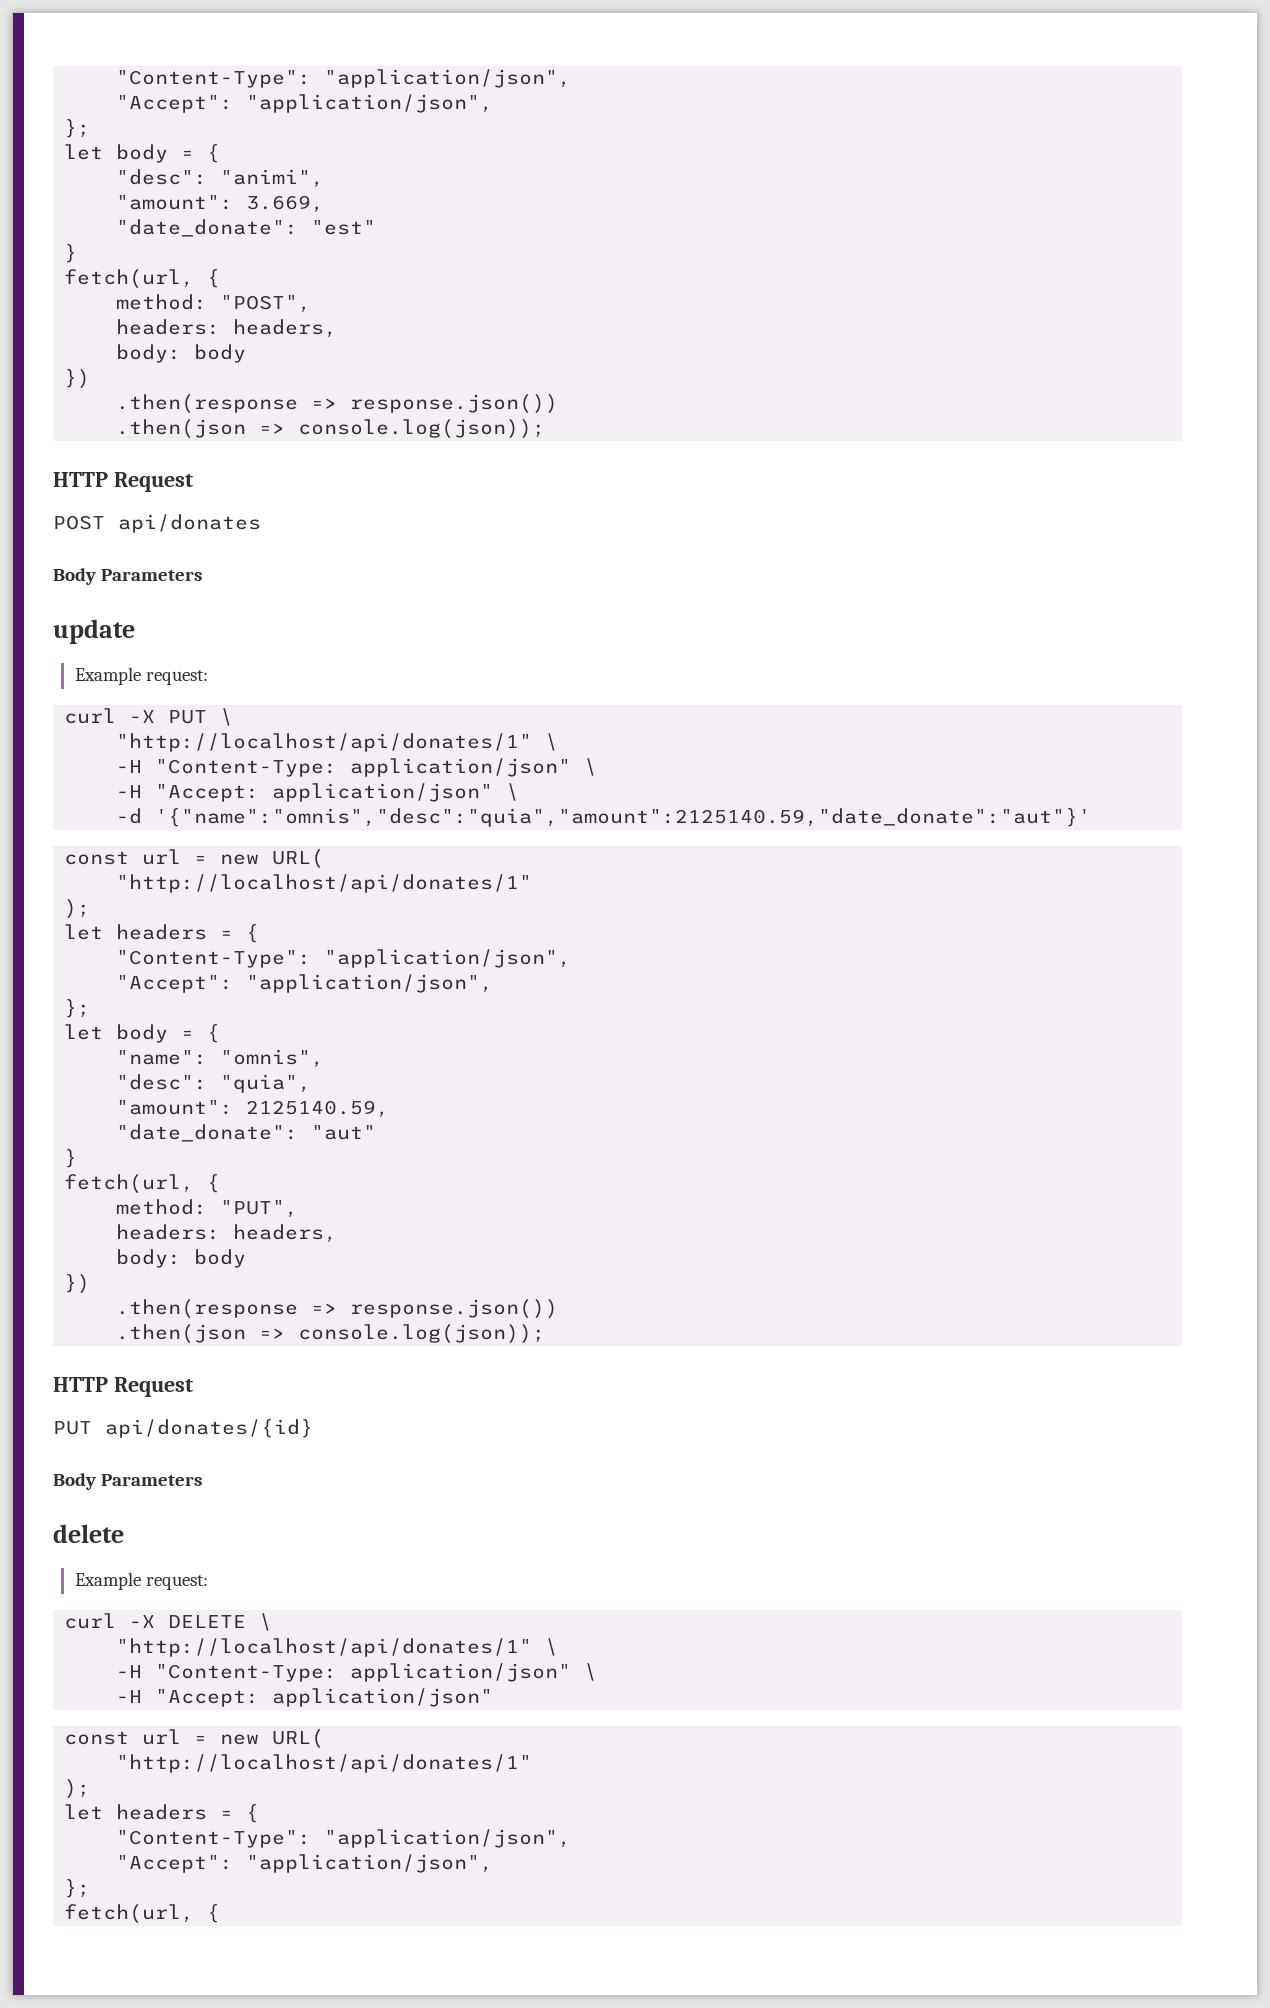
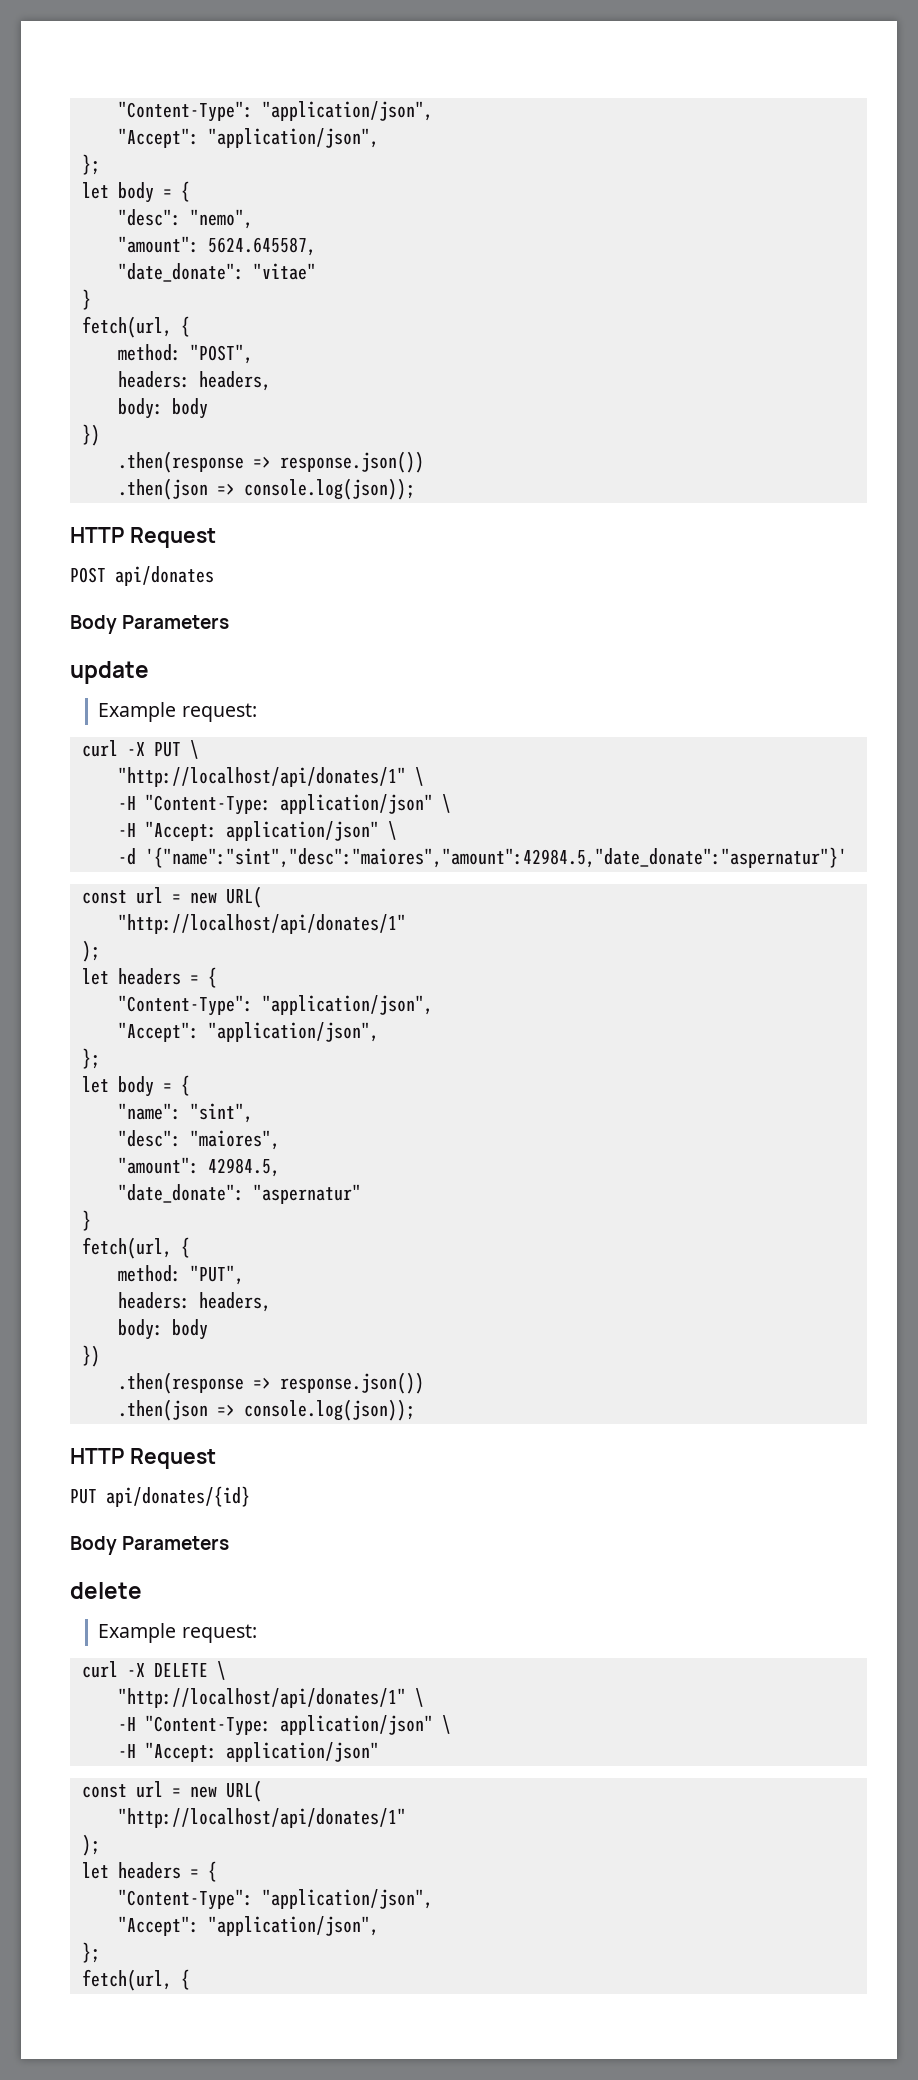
[220,169,325,188] [116,195,325,213] [116,219,377,237] "animi", // "amount": 3.669, // "date_donate": "est" -> [189,209,253,229] [117,236,316,256] [117,263,316,282] "nemo", // "amount": 5624.645587, // "date_donate": "vitae"
[155,808,1092,827] '{"name":"omnis","desc":"quia","amount":2125140.59,"date_donate":"aut"}' -> [144,847,847,868] '{"name":"sint","desc":"maiores","amount":42984.5,"date_donate":"aspernatur"}'
[220,1049,325,1068] [116,1074,312,1093] [116,1100,390,1118] [116,1124,377,1142] "omnis", // "desc": "quia", // "amount": 2125140.59, // "date_donate": "aut" -> [189,1103,253,1123] [117,1130,280,1150] [117,1157,280,1177] [117,1184,361,1204] "sint", // "desc": "maiores", // "amount": 42984.5, // "date_donate": "aspernatur"

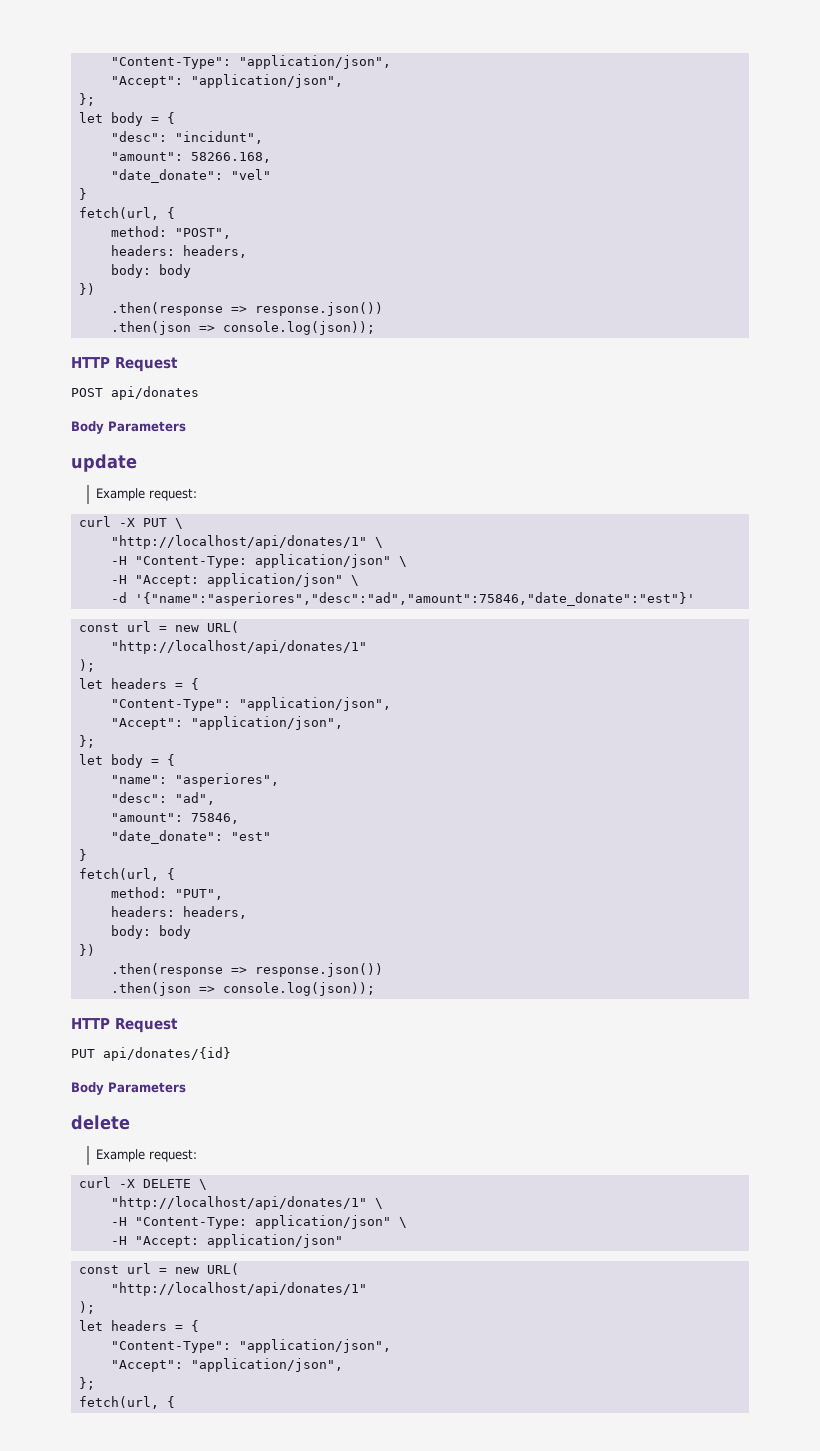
[189,209,253,229] [117,236,316,256] [117,263,316,282] "nemo", // "amount": 5624.645587, // "date_donate": "vitae" -> [174,131,263,144] [110,152,271,163] [110,169,271,183] "incidunt", // "amount": 58266.168, // "date_donate": "vel"
[144,847,847,868] '{"name":"sint","desc":"maiores","amount":42984.5,"date_donate":"aspernatur"}' -> [134,592,695,606] '{"name":"asperiores","desc":"ad","amount":75846,"date_donate":"est"}'
[189,1103,253,1123] [117,1130,280,1150] [117,1157,280,1177] [117,1184,361,1204] "sint", // "desc": "maiores", // "amount": 42984.5, // "date_donate": "aspernatur" -> [174,773,279,787] [110,792,215,805] [110,813,239,824] [110,830,271,844] "asperiores", // "desc": "ad", // "amount": 75846, // "date_donate": "est"

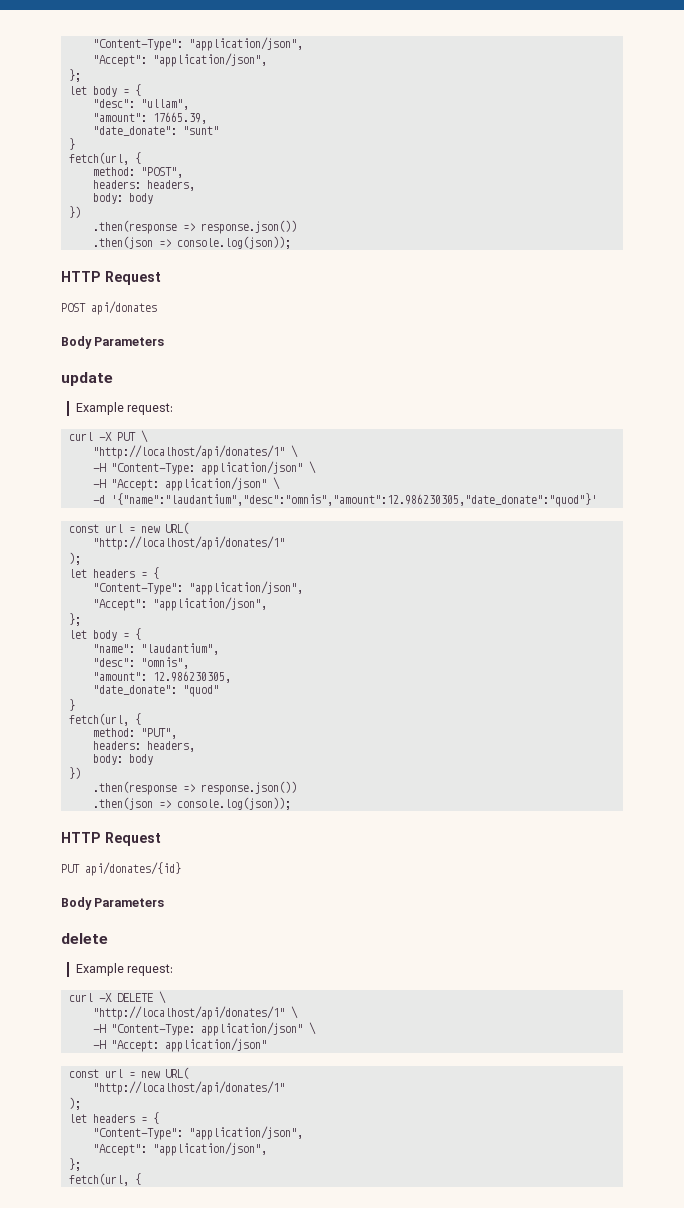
[174,131,263,144] [110,152,271,163] [110,169,271,183] "incidunt", // "amount": 58266.168, // "date_donate": "vel" -> [140,99,189,110] [92,112,207,124] [92,126,219,136] "ullam", // "amount": 17665.39, // "date_donate": "sunt"
[134,592,695,606] '{"name":"asperiores","desc":"ad","amount":75846,"date_donate":"est"}' -> [110,493,597,507] '{"name":"laudantium","desc":"omnis","amount":12.986230305,"date_donate":"quod"}'
[174,773,279,787] [110,792,215,805] [110,813,239,824] [110,830,271,844] "asperiores", // "desc": "ad", // "amount": 75846, // "date_donate": "est" -> [140,643,219,655] [92,657,189,669] [92,671,231,683] [92,685,219,697] "laudantium", // "desc": "omnis", // "amount": 12.986230305, // "date_donate": "quod"

